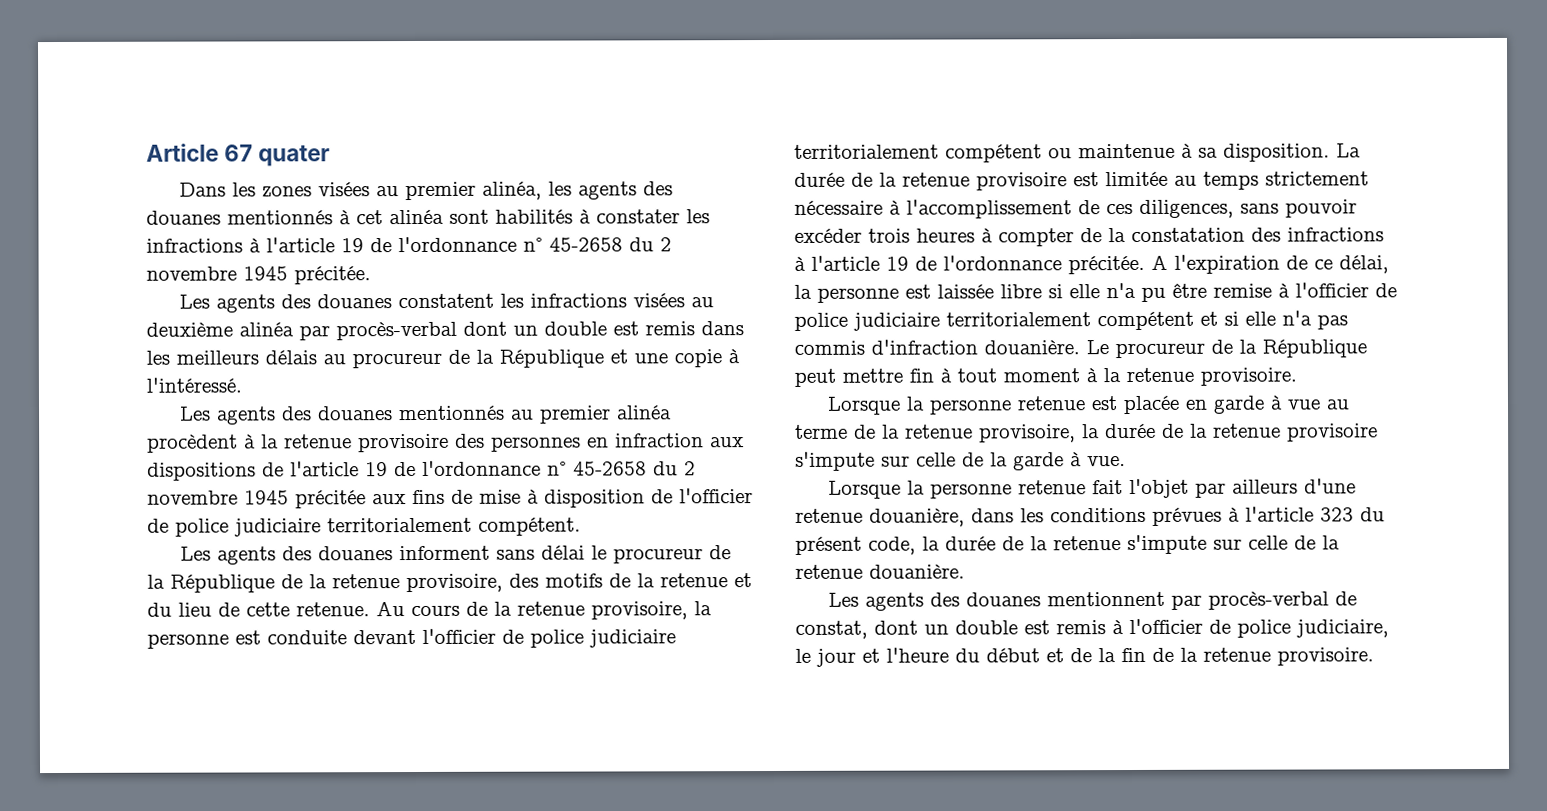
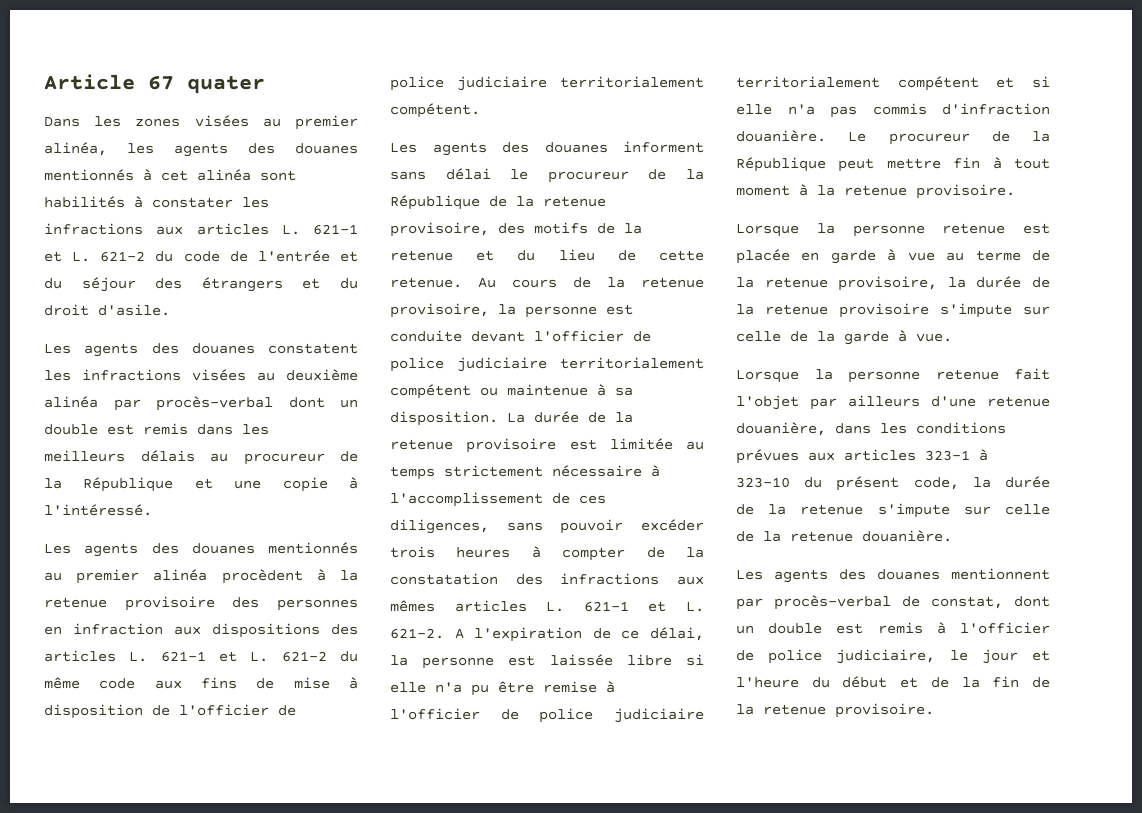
[249,236,672,253] [146,266,371,285] à l'article 19 de l'ordonnance n° 45-2658 du 2 novembre 1945 précitée. -> [156,223,358,235] [44,250,358,262] [44,277,358,292] [44,304,170,316] aux articles L. 621-1 et L. 621-2 du code de l'entrée et du séjour des étrangers et du droit d'asile.
[262,460,696,477] [147,490,366,509] de l'article 19 de l'ordonnance n° 45-2658 du 2 novembre 1945 précitée -> [331,624,358,635] [44,650,358,662] [44,677,136,689] des articles L. 621-1 et L. 621-2 du même code
[794,255,1145,275] à l'article 19 de l'ordonnance précitée. -> [677,576,704,585] [390,600,704,612] [390,628,444,639] aux mêmes articles L. 621-1 et L. 621-2.
[1228,506,1354,522] à l'article 323 -> [808,449,988,461] [736,477,790,488] aux articles 323-1 à 323-10

